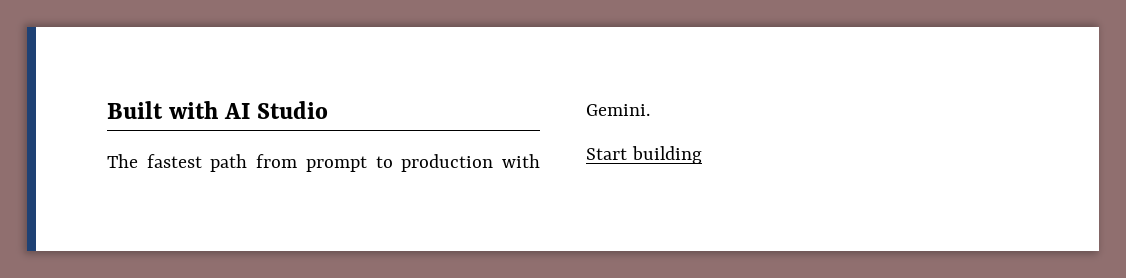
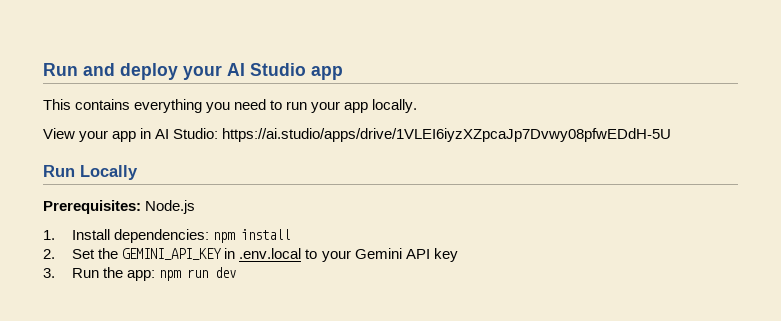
[107,101,329,119] [107,154,540,172] [586,104,650,116] [586,146,702,164] Built with AI Studio // The fastest path from prompt to production with Gemini. // Start building -> [43,63,343,80] [43,99,418,113] [43,128,672,142] [43,165,138,180] [43,200,196,214] [43,229,291,243] [43,248,458,262] [43,267,237,281] Run and deploy your AI Studio app // This contains everything you need to run your app locally. // View your app in AI Studio: https://ai.studio/apps/drive/1VLEI6iyzXZpcaJp7Dvwy08pfwEDdH-5U // Run Locally // Prerequisites: Node.js // 1. Install dependencies: npm install // 2. Set the GEMINI_API_KEY in .env.local to your Gemini API key // 3. Run the app: npm run dev

